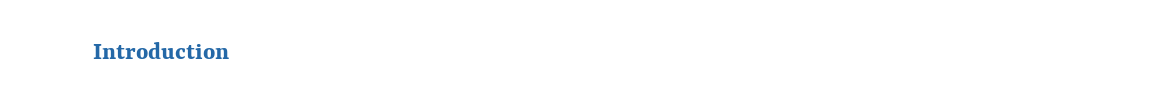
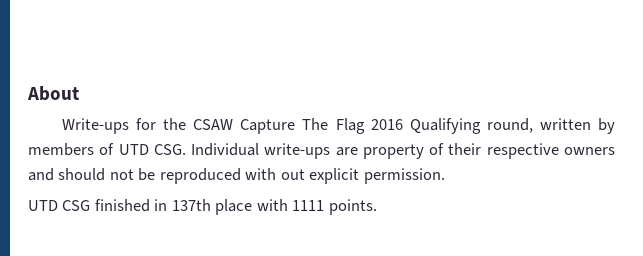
[93,42,229,59] Introduction -> [27,86,79,101] [61,118,616,134] [28,143,615,159] [28,168,445,184] [28,199,377,215] About // Write-ups for the CSAW Capture The Flag 2016 Qualifying round, written by members of UTD CSG. Individual write-ups are property of their respective owners and should not be reproduced with out explicit permission. // UTD CSG finished in 137th place with 1111 points.

